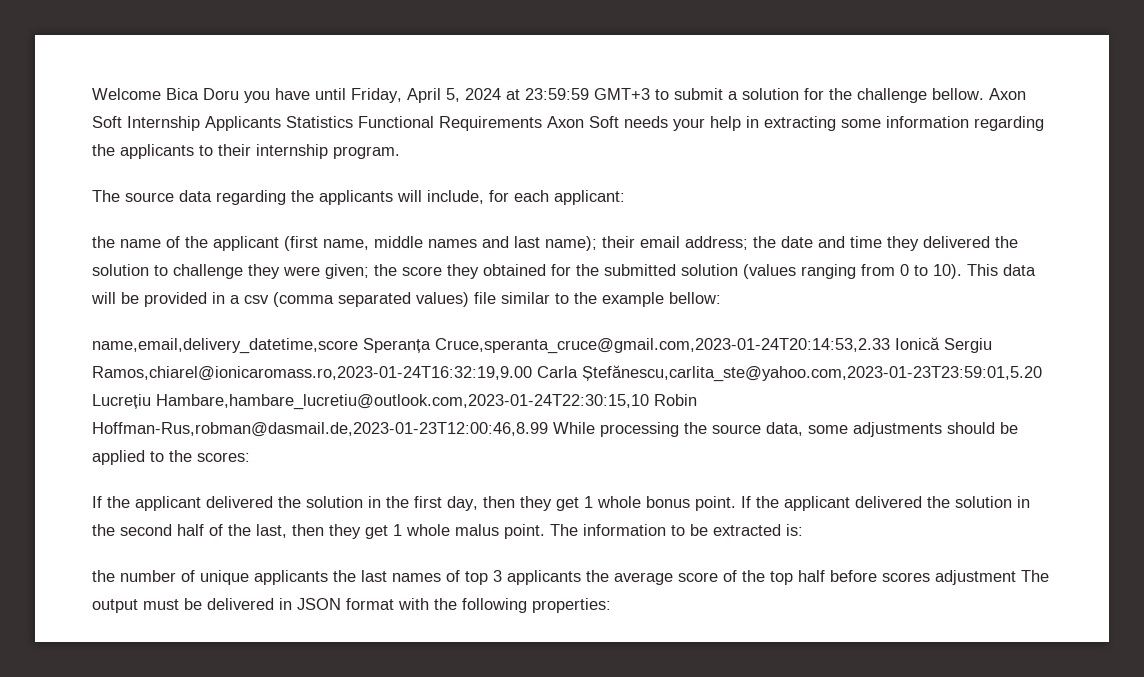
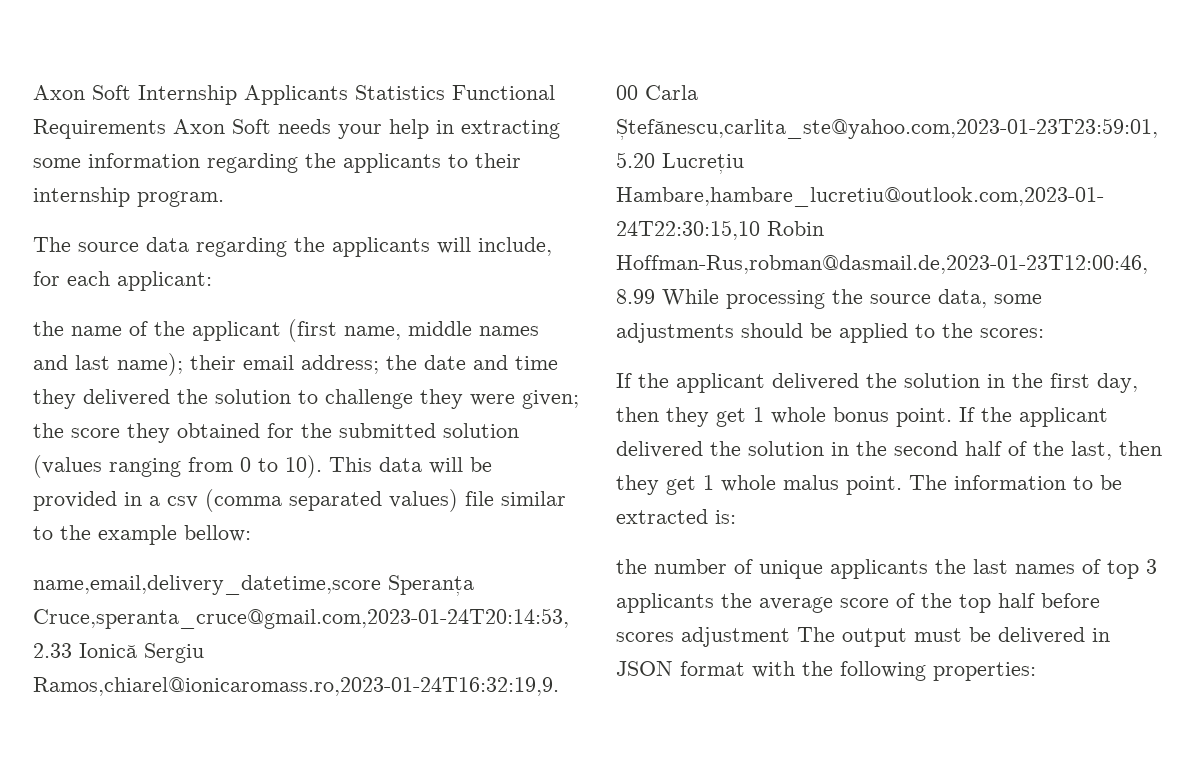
[92,88,984,103] Welcome Bica Doru you have until Friday, April 5, 2024 at 23:59:59 GMT+3 to submit a solution for the challenge bellow. -> (33, 92) none

